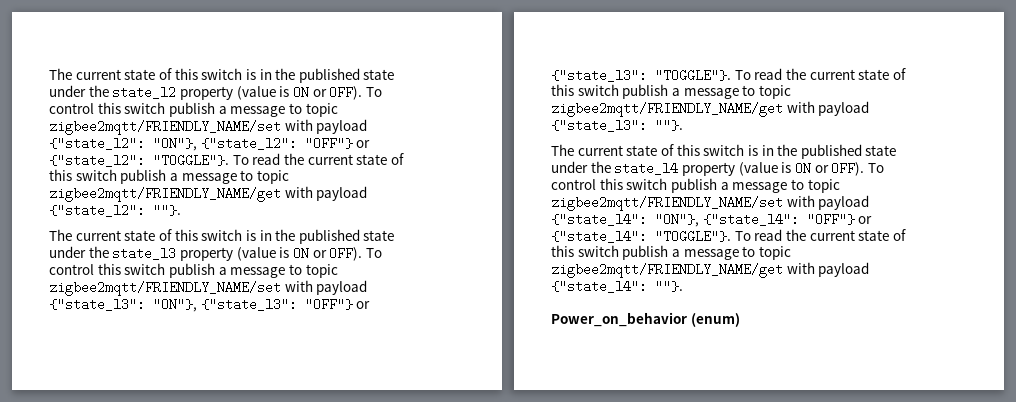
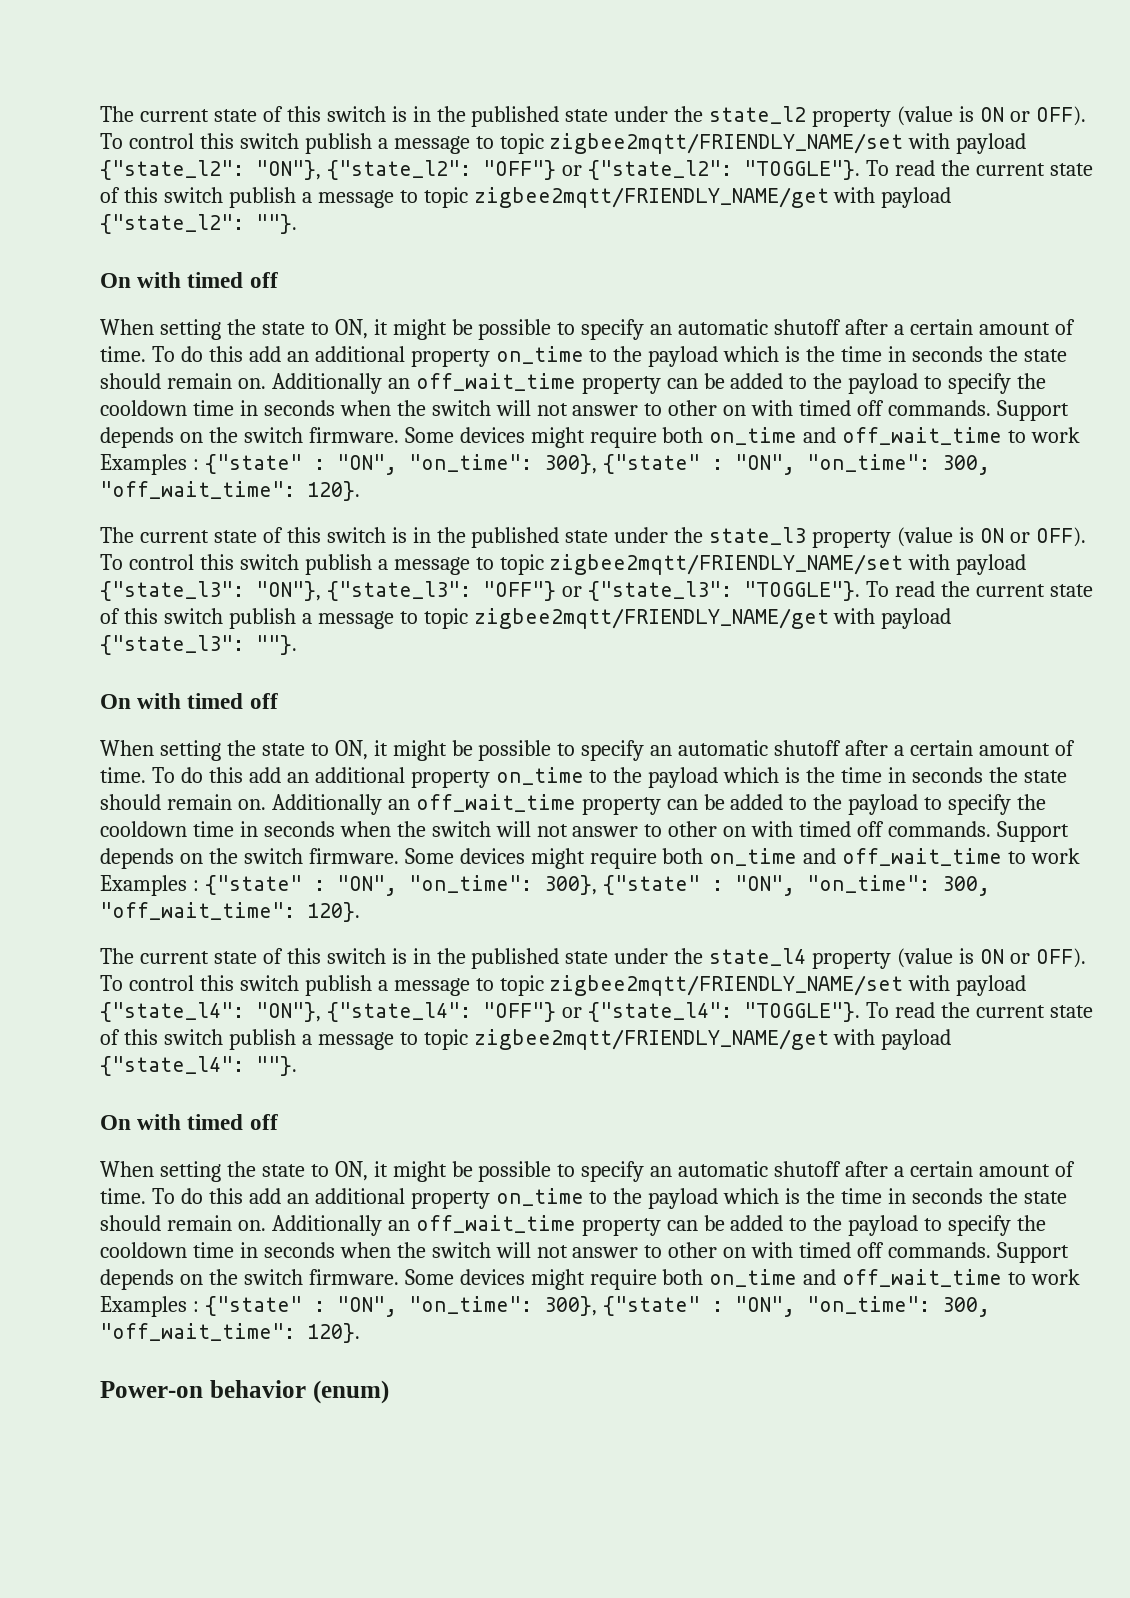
(181, 210) none -> [100,272,278,288] [100,319,1075,340] [100,346,1067,367] [100,373,1047,394] [100,400,1069,421] [100,427,1081,448] [100,454,990,475] [100,481,360,501] // On with timed off // When setting the state to ON, it might be possible to specify an automatic shutoff after a certain amount of time. To do this add an additional property on_time to the payload which is the time in seconds the state should remain on. Additionally an off_wait_time property can be added to the payload to specify the cooldown time in seconds when the switch will not answer to other on with timed off commands. Support depends on the switch firmware. Some devices might require both on_time and off_wait_time to work Examples : {"state" : "ON", "on_time": 300}, {"state" : "ON", "on_time": 300, "off_wait_time": 120}.
(683, 125) none -> [100,693,278,709] [100,740,1075,761] [100,767,1067,788] [100,794,1047,815] [100,821,1069,842] [100,848,1081,869] [100,875,990,896] [100,902,360,922] // On with timed off // When setting the state to ON, it might be possible to specify an automatic shutoff after a certain amount of time. To do this add an additional property on_time to the payload which is the time in seconds the state should remain on. Additionally an off_wait_time property can be added to the payload to specify the cooldown time in seconds when the switch will not answer to other on with timed off commands. Support depends on the switch firmware. Some devices might require both on_time and off_wait_time to work Examples : {"state" : "ON", "on_time": 300}, {"state" : "ON", "on_time": 300, "off_wait_time": 120}.
[551,312,687,327] Power_on_behavior -> [100,1114,278,1130] [100,1161,1075,1182] [100,1188,1067,1209] [100,1215,1047,1236] [100,1242,1069,1263] [100,1269,1081,1290] [100,1296,990,1317] [100,1323,360,1343] [100,1380,306,1398] On with timed off // When setting the state to ON, it might be possible to specify an automatic shutoff after a certain amount of time. To do this add an additional property on_time to the payload which is the time in seconds the state should remain on. Additionally an off_wait_time property can be added to the payload to specify the cooldown time in seconds when the switch will not answer to other on with timed off commands. Support depends on the switch firmware. Some devices might require both on_time and off_wait_time to work Examples : {"state" : "ON", "on_time": 300}, {"state" : "ON", "on_time": 300, "off_wait_time": 120}. // Power-on behavior

